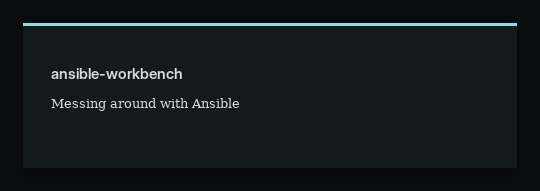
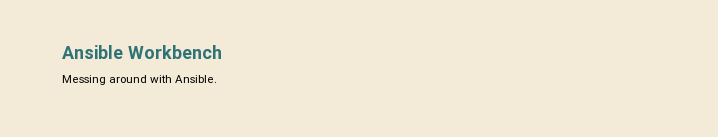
[51,68,183,79] ansible-workbench -> [62,45,222,59] Ansible Workbench
[191,98,240,108] Ansible -> [175,75,218,83] Ansible.

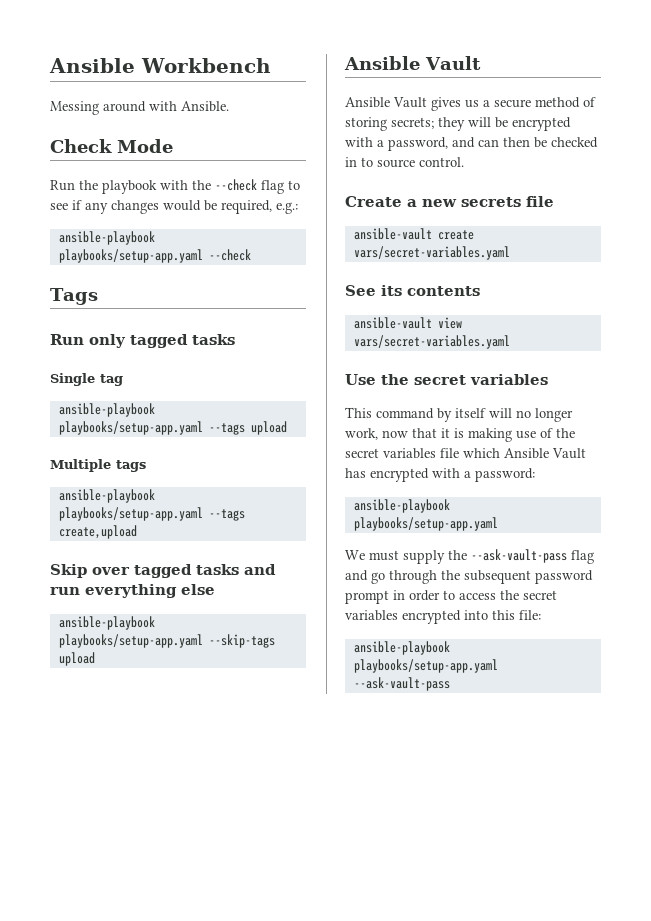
(218, 79) none -> [50,139,173,153] [50,179,300,194] [50,200,298,214] [58,231,155,245] [58,249,251,263] [50,288,98,305] [50,334,235,348] [50,373,123,386] [58,403,155,417] [58,421,287,435] [50,459,146,472] [58,489,155,503] [58,507,245,521] [58,525,137,539] [50,564,276,578] [50,584,215,598] [58,616,155,630] [58,634,275,648] [58,652,95,666] [344,56,481,70] [345,97,596,111] [345,117,571,131] [345,137,598,151] [345,157,464,168] [345,196,554,207] [353,228,474,240] [353,246,510,260] [345,285,480,296] [353,317,462,329] [353,335,510,349] [345,374,548,385] [345,407,573,422] [345,428,575,442] [345,448,586,459] [345,468,535,482] [353,499,450,513] [353,517,498,531] [345,549,594,564] [345,570,593,584] [345,590,557,604] [345,610,541,624] [353,641,450,655] [353,659,498,673] [353,677,450,691] // Check Mode // Run the playbook with the --check flag to see if any changes would be required, e.g.: // ansible-playbook playbooks/setup-app.yaml --check // Tags // Run only tagged tasks // Single tag // ansible-playbook playbooks/setup-app.yaml --tags upload // Multiple tags // ansible-playbook playbooks/setup-app.yaml --tags create,upload // Skip over tagged tasks and run everything else // ansible-playbook playbooks/setup-app.yaml --skip-tags upload // Ansible Vault // Ansible Vault gives us a secure method of storing secrets; they will be encrypted with a password, and can then be checked in to source control. // Create a new secrets file // ansible-vault create vars/secret-variables.yaml // See its contents // ansible-vault view vars/secret-variables.yaml // Use the secret variables // This command by itself will no longer work, now that it is making use of the secret variables file which Ansible Vault has encrypted with a password: // ansible-playbook playbooks/setup-app.yaml // We must supply the --ask-vault-pass flag and go through the subsequent password prompt in order to access the secret variables encrypted into this file: // ansible-playbook playbooks/setup-app.yaml --ask-vault-pass

